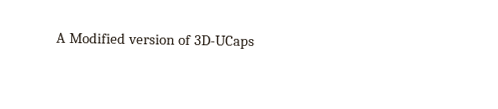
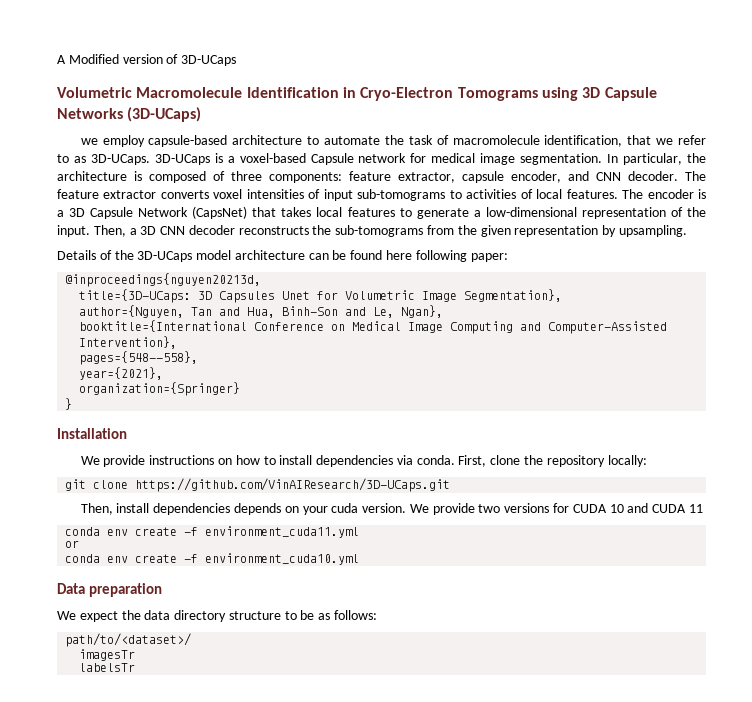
(255, 42) none -> [57,87,657,101] [57,107,202,122] [80,135,706,147] [57,153,706,165] [57,171,706,183] [57,189,706,201] [57,206,707,219] [57,225,687,237] [57,250,508,262] [65,273,262,287] [79,289,563,303] [79,305,444,318] [79,320,668,334] [79,336,178,349] [79,351,199,365] [79,367,164,380] [79,382,241,396] [65,398,73,410] [57,428,127,439] [80,455,647,467] [65,478,451,492] [80,503,703,515] [65,526,360,538] [65,540,80,548] [65,553,360,565] [57,583,162,597] [57,610,378,622] [65,633,192,647] [79,649,136,661] [79,663,136,672] // Volumetric Macromolecule Identification in Cryo-Electron Tomograms using 3D Capsule Networks (3D-UCaps) // we employ capsule-based architecture to automate the task of macromolecule identification, that we refer to as 3D-UCaps. 3D-UCaps is a voxel-based Capsule network for medical image segmentation. In particular, the architecture is composed of three components: feature extractor, capsule encoder, and CNN decoder. The feature extractor converts voxel intensities of input sub-tomograms to activities of local features. The encoder is a 3D Capsule Network (CapsNet) that takes local features to generate a low-dimensional representation of the input. Then, a 3D CNN decoder reconstructs the sub-tomograms from the given representation by upsampling. // Details of the 3D-UCaps model architecture can be found here following paper: // @inproceedings{nguyen20213d, // title={3D-UCaps: 3D Capsules Unet for Volumetric Image Segmentation}, // author={Nguyen, Tan and Hua, Binh-Son and Le, Ngan}, // booktitle={International Conference on Medical Image Computing and Computer-Assisted Intervention}, // pages={548--558}, // year={2021}, // organization={Springer} // } // Installation // We provide instructions on how to install dependencies via conda. First, clone the repository locally: // git clone https://github.com/VinAIResearch/3D-UCaps.git // Then, install dependencies depends on your cuda version. We provide two versions for CUDA 10 and CUDA 11 // conda env create -f environment_cuda11.yml // or // conda env create -f environment_cuda10.yml // Data preparation // We expect the data directory structure to be as follows: // path/to/<dataset>/ // imagesTr // labelsTr

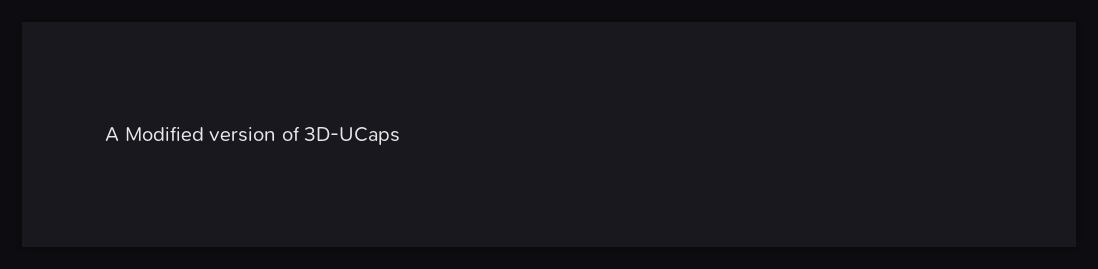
[57,87,657,101] [57,107,202,122] [80,135,706,147] [57,153,706,165] [57,171,706,183] [57,189,706,201] [57,206,707,219] [57,225,687,237] [57,250,508,262] [65,273,262,287] [79,289,563,303] [79,305,444,318] [79,320,668,334] [79,336,178,349] [79,351,199,365] [79,367,164,380] [79,382,241,396] [65,398,73,410] [57,428,127,439] [80,455,647,467] [65,478,451,492] [80,503,703,515] [65,526,360,538] [65,540,80,548] [65,553,360,565] [57,583,162,597] [57,610,378,622] [65,633,192,647] [79,649,136,661] [79,663,136,672] // Volumetric Macromolecule Identification in Cryo-Electron Tomograms using 3D Capsule Networks (3D-UCaps) // we employ capsule-based architecture to automate the task of macromolecule identification, that we refer to as 3D-UCaps. 3D-UCaps is a voxel-based Capsule network for medical image segmentation. In particular, the architecture is composed of three components: feature extractor, capsule encoder, and CNN decoder. The feature extractor converts voxel intensities of input sub-tomograms to activities of local features. The encoder is a 3D Capsule Network (CapsNet) that takes local features to generate a low-dimensional representation of the input. Then, a 3D CNN decoder reconstructs the sub-tomograms from the given representation by upsampling. // Details of the 3D-UCaps model architecture can be found here following paper: // @inproceedings{nguyen20213d, // title={3D-UCaps: 3D Capsules Unet for Volumetric Image Segmentation}, // author={Nguyen, Tan and Hua, Binh-Son and Le, Ngan}, // booktitle={International Conference on Medical Image Computing and Computer-Assisted Intervention}, // pages={548--558}, // year={2021}, // organization={Springer} // } // Installation // We provide instructions on how to install dependencies via conda. First, clone the repository locally: // git clone https://github.com/VinAIResearch/3D-UCaps.git // Then, install dependencies depends on your cuda version. We provide two versions for CUDA 10 and CUDA 11 // conda env create -f environment_cuda11.yml // or // conda env create -f environment_cuda10.yml // Data preparation // We expect the data directory structure to be as follows: // path/to/<dataset>/ // imagesTr // labelsTr -> (401, 136) none

